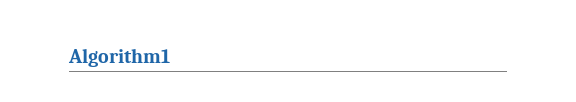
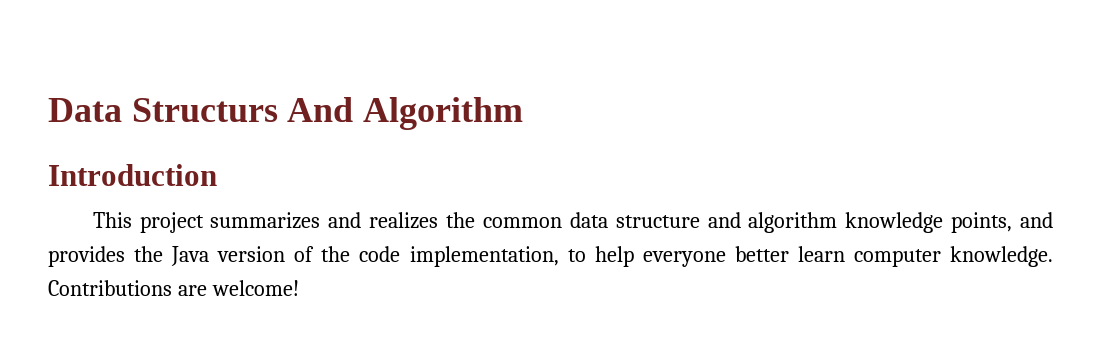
[68,48,170,67] Algorithm1 -> [48,97,524,130] [48,164,217,186] [92,212,1054,233] [48,246,1053,267] [48,280,299,296] Data Structurs And Algorithm // Introduction // This project summarizes and realizes the common data structure and algorithm knowledge points, and provides the Java version of the code implementation, to help everyone better learn computer knowledge. Contributions are welcome!

